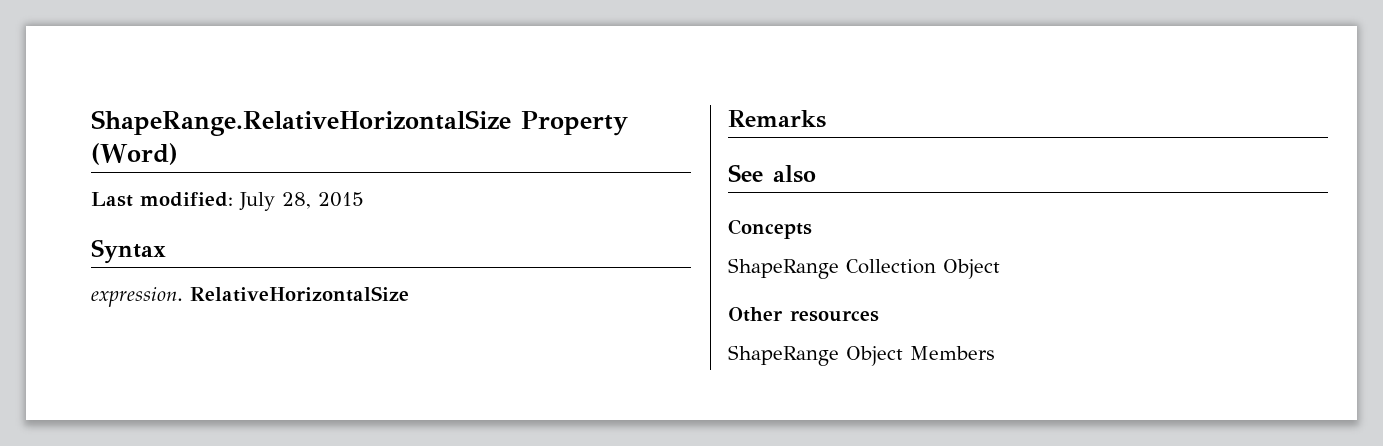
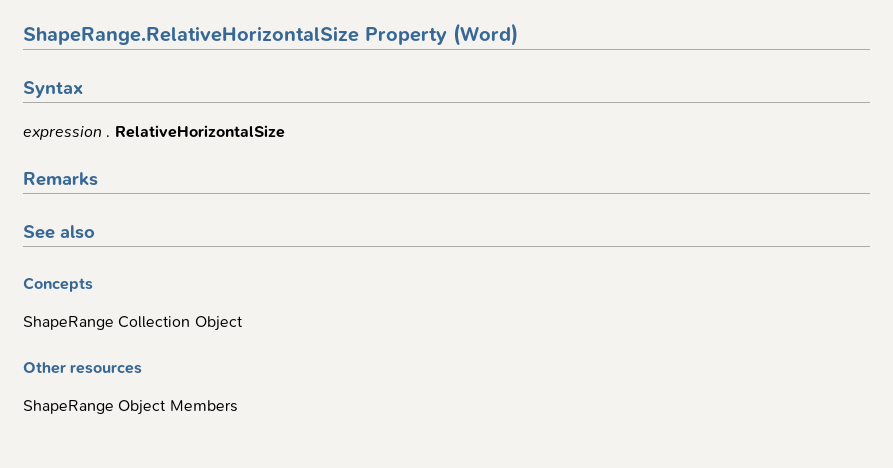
[91,192,364,211] // Last modified: July 28, 2015 -> (518, 34) none
[91,287,183,307] expression. -> [23,126,111,140] expression .

